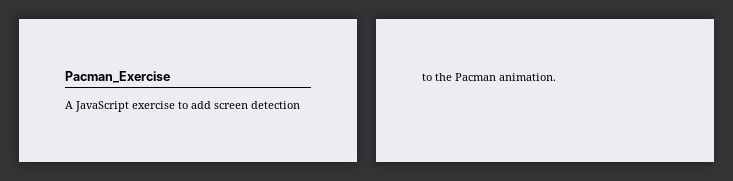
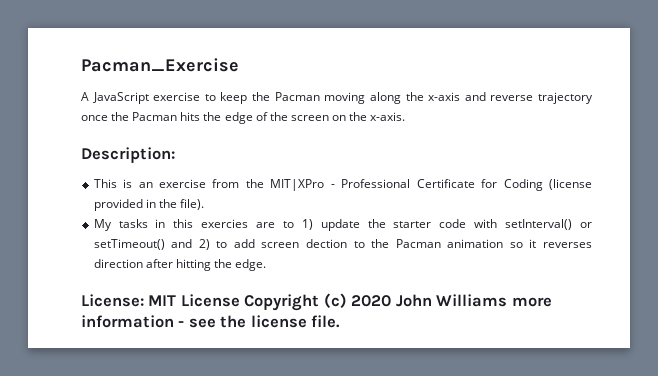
(188, 105) none -> [220,92,594,104] [81,112,406,124] [81,147,175,163] [93,179,592,191] [93,199,204,211] [93,219,593,231] [93,239,228,250] keep the Pacman moving along the x-axis and reverse trajectory once the Pacman hits the edge of the screen on the x-axis. // Description: // This is an exercise from the MIT|XPro - Professional Certificate for Coding (license provided in the file). // My tasks in this exercies are to 1) update the starter code with setInterval() or setTimeout() and 2) to
[251,101,300,109] detection -> [306,239,348,248] dection
[499,73,556,81] animation. -> [447,239,593,248] [93,259,267,271] [81,293,552,311] [81,315,341,328] animation so it reverses direction after hitting the edge. // License: MIT License Copyright (c) 2020 John Williams more information - see the license file.

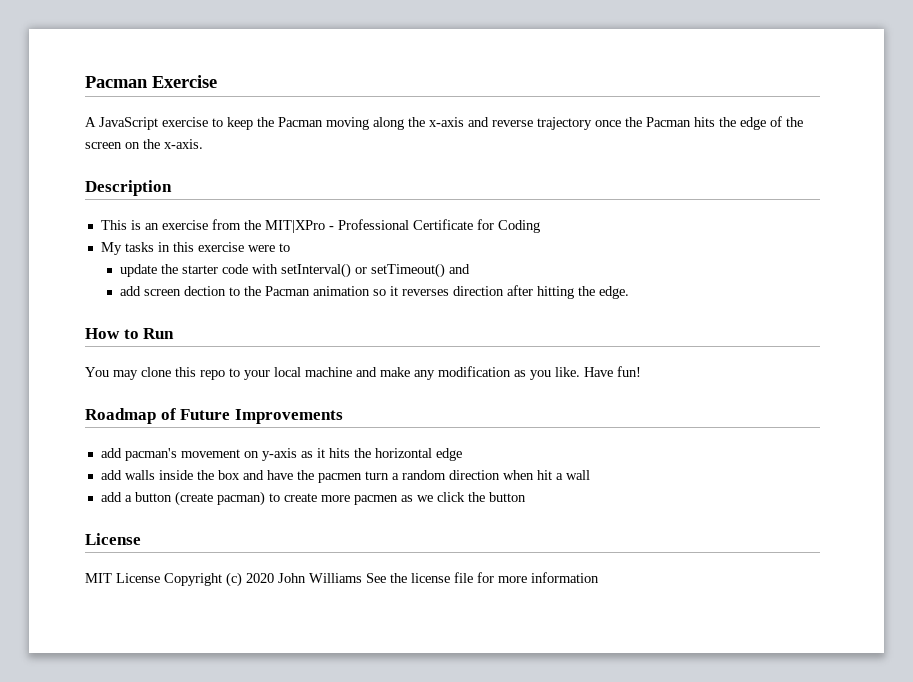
[81,58,239,72] Pacman_Exercise -> [85,75,217,88] Pacman Exercise
[81,147,175,163] Description: -> [85,180,172,196] Description
[549,179,592,190] [93,199,204,211] (license provided in the file). -> (540, 226) none
[201,219,313,230] exercies are to 1) -> [197,242,290,252] exercise were to //
[198,239,228,250] 2) to -> (471, 269) //
[81,294,144,307] License: -> [85,328,175,339] [85,366,641,380] [85,408,343,424] [100,448,462,461] [100,470,590,483] [100,491,526,506] [85,533,141,545] How to Run // You may clone this repo to your local machine and make any modification as you like. Have fun! // Roadmap of Future Improvements // add pacman's movement on y-axis as it hits the horizontal edge // add walls inside the box and have the pacmen turn a random direction when hit a wall // add a button (create pacman) to create more pacmen as we click the button // License //
[511,297,552,307] [81,315,341,328] more information - see the license file. -> [366,572,599,583] See the license file for more information

